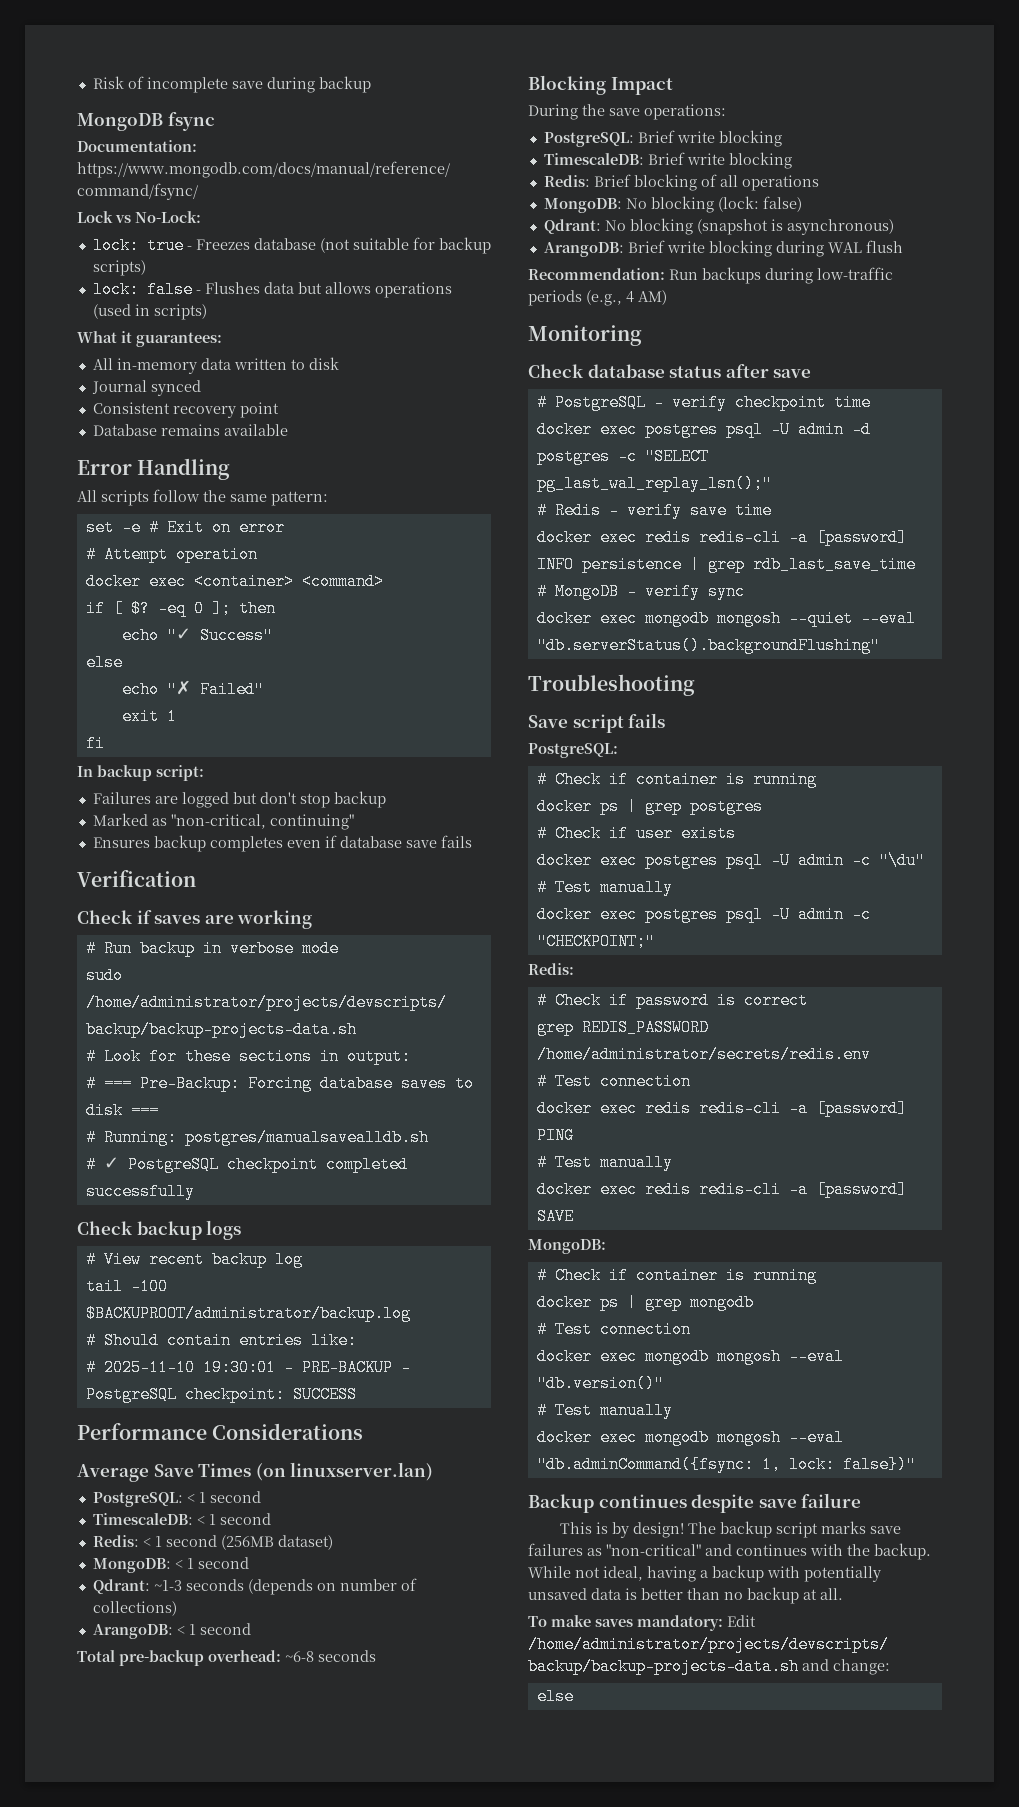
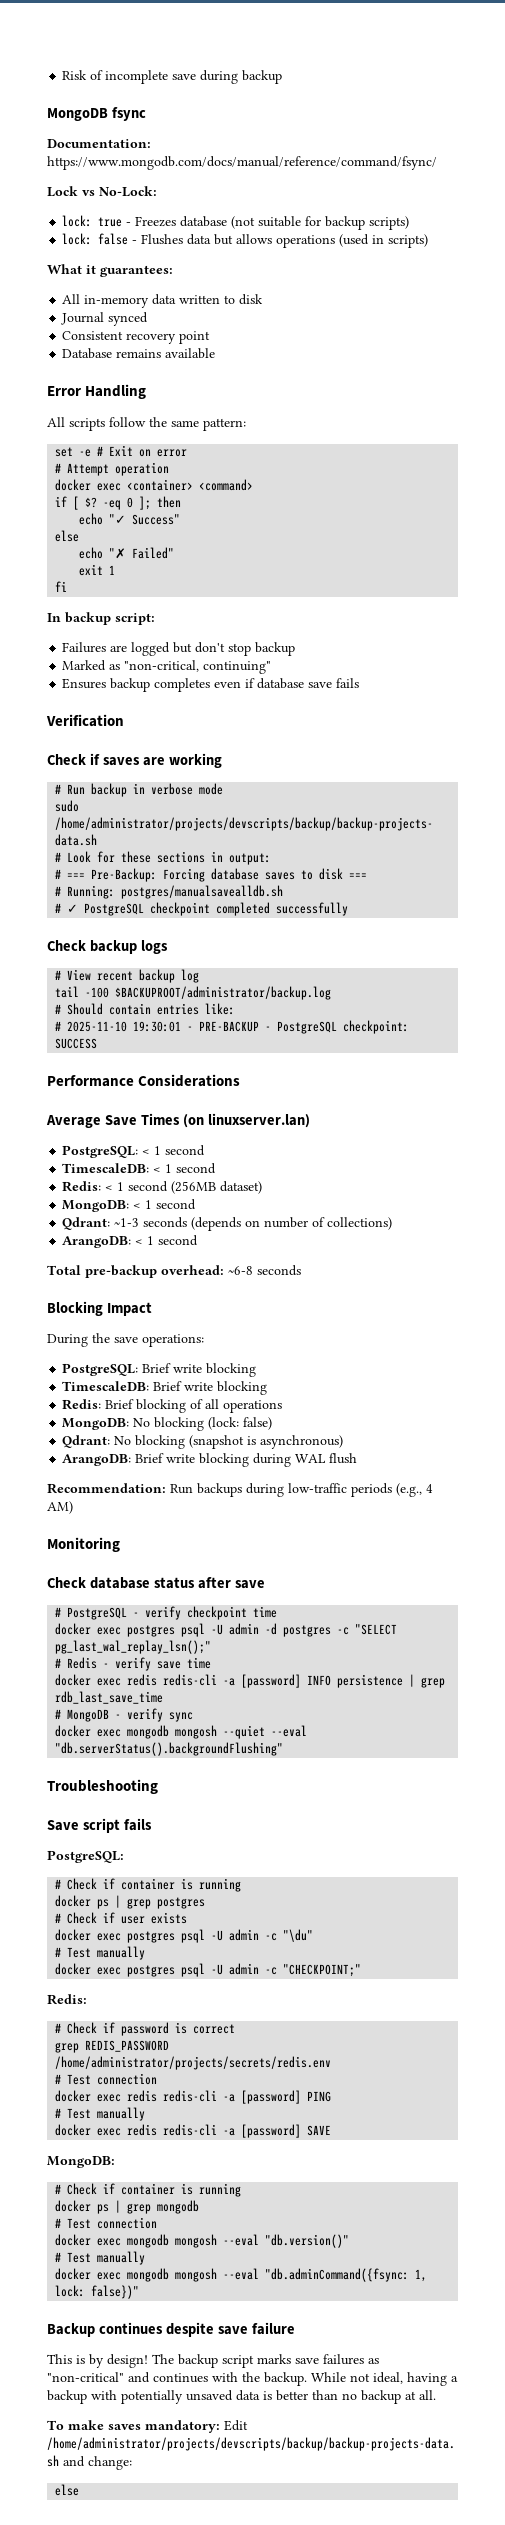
[536,1046,871,1063] /home/administrator/secrets/redis.env -> [55,2056,332,2070] /home/administrator/projects/secrets/redis.env

